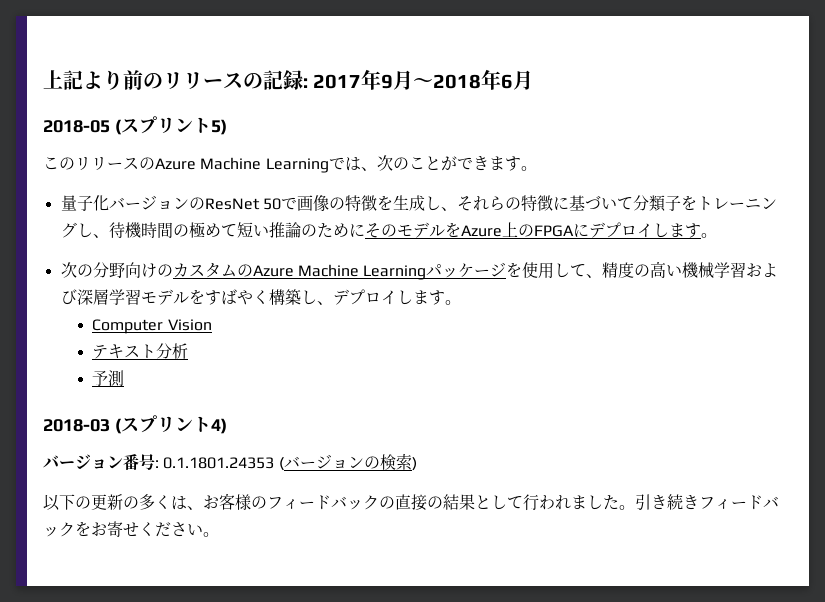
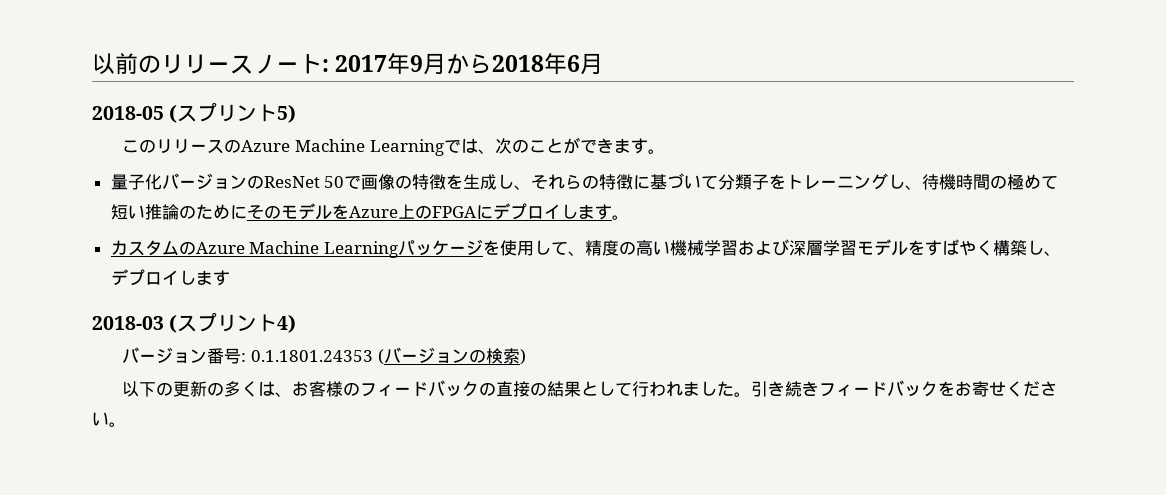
[43,70,123,90] 上記より -> [92,53,115,75] 以
[243,70,303,90] の記録 -> [253,54,322,74] ノート
[413,78,434,88] ～ -> [446,53,493,74] から
[60,262,173,278] 次の分野向けの -> (629, 217) none
[444,300,461,305] [92,319,212,334] [92,343,189,359] [92,370,125,387] 。 // Computer Vision // テキスト分析 // 予測 -> (230, 278) none

